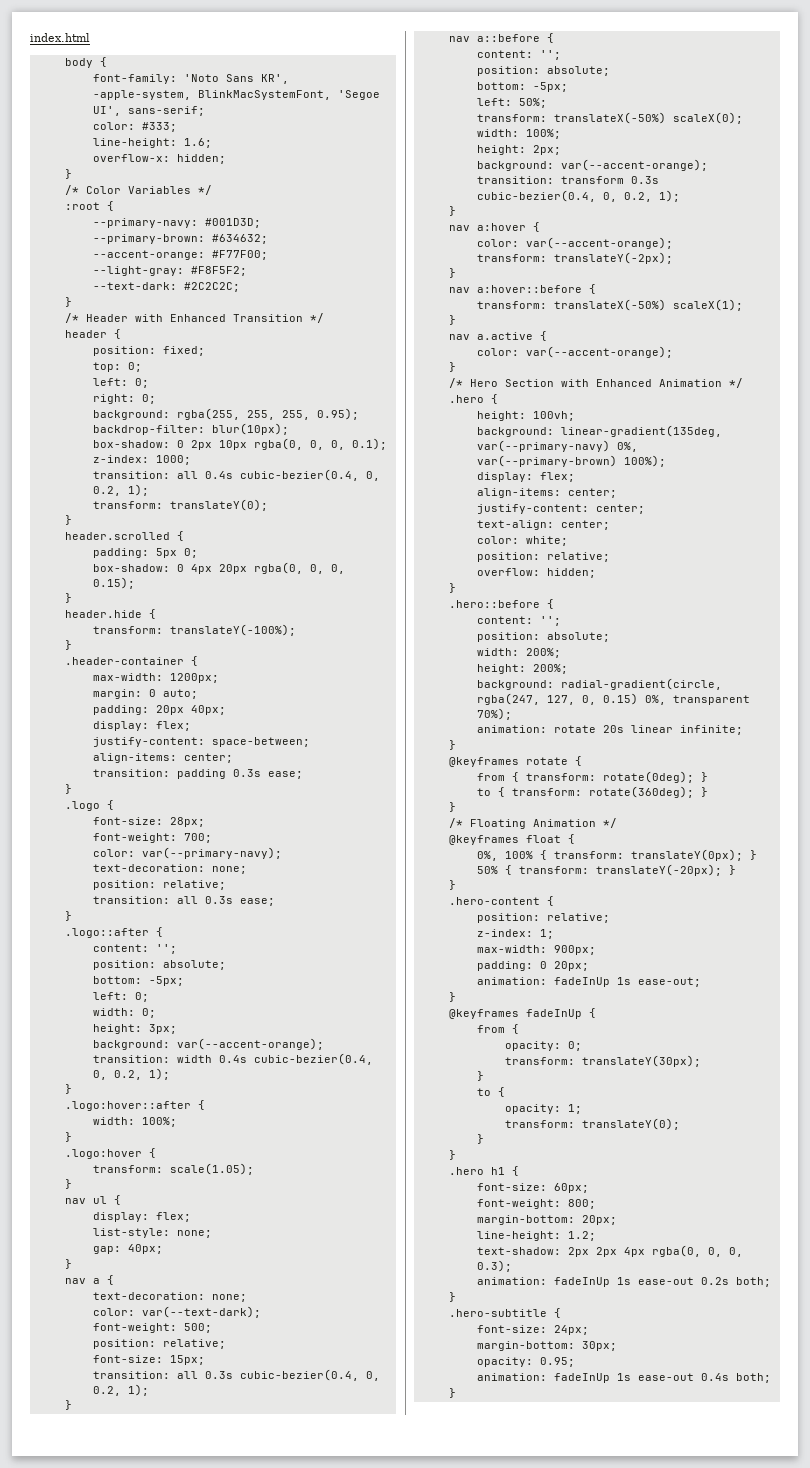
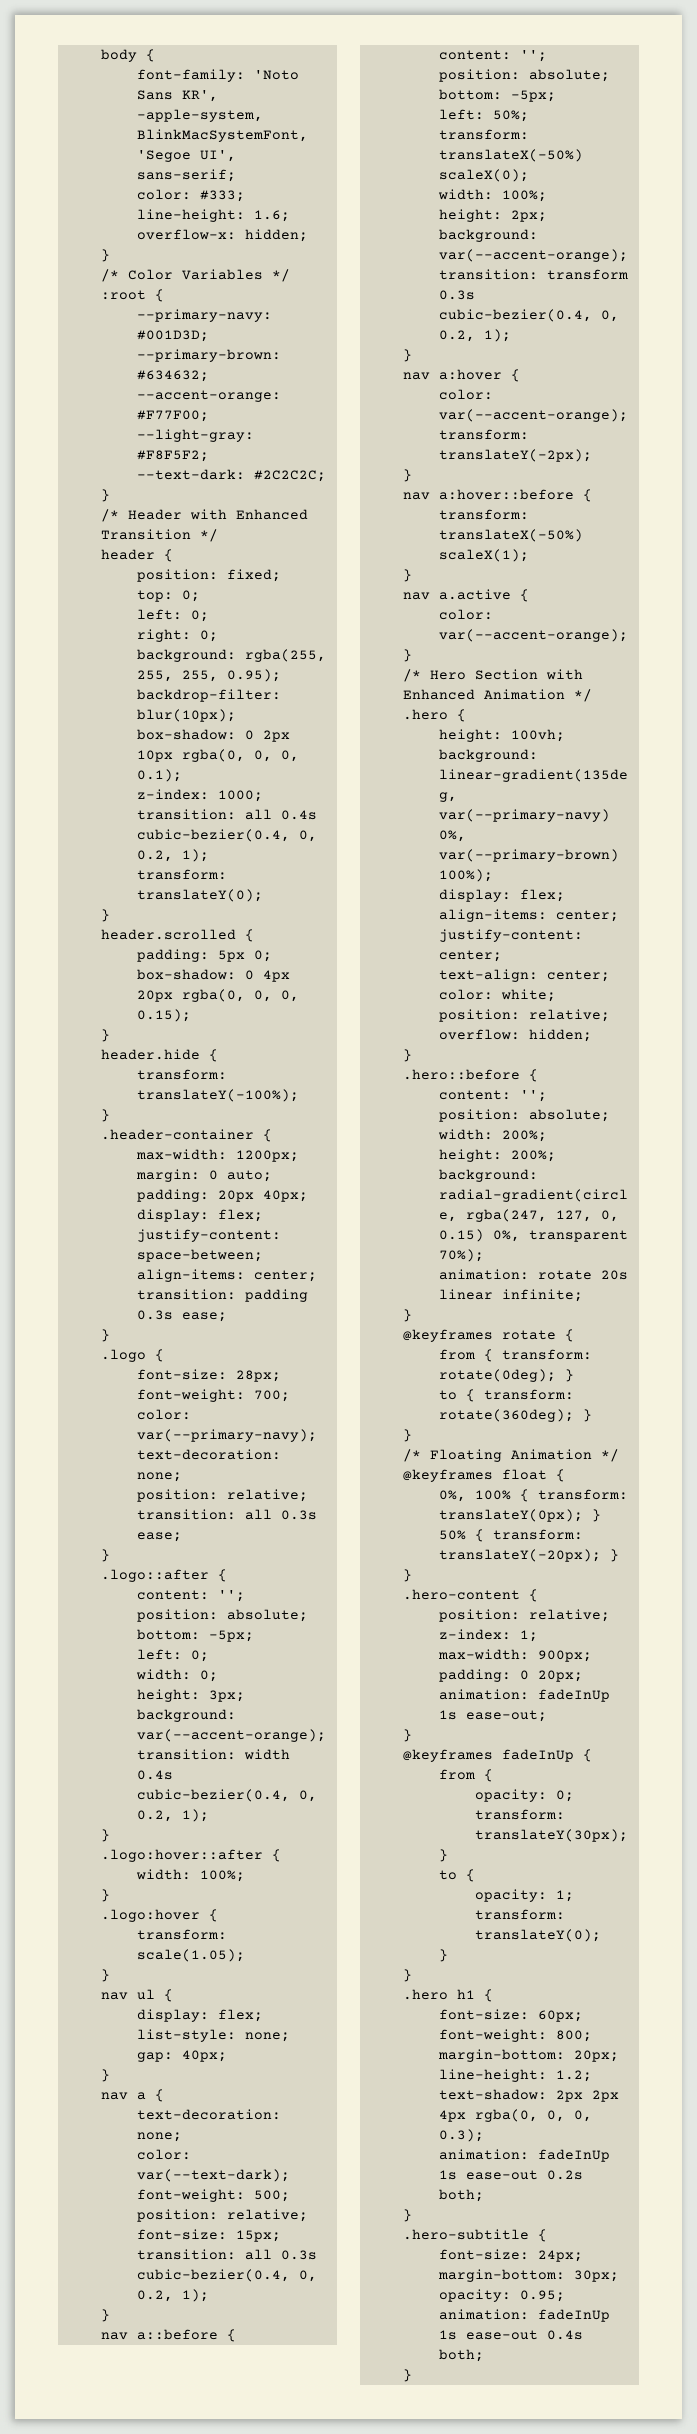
[30,33,90,42] index.html // -> (100, 55) none

